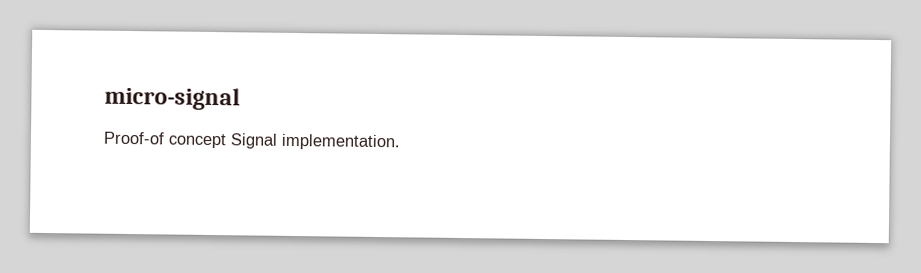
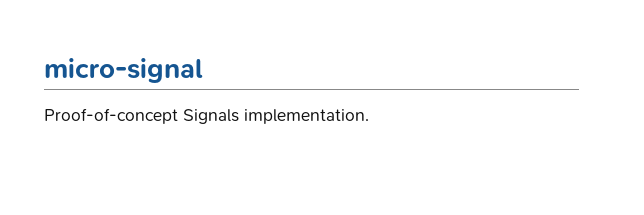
[103,131,278,149] Proof-of concept Signal -> [44,108,239,124] Proof-of-concept Signals

